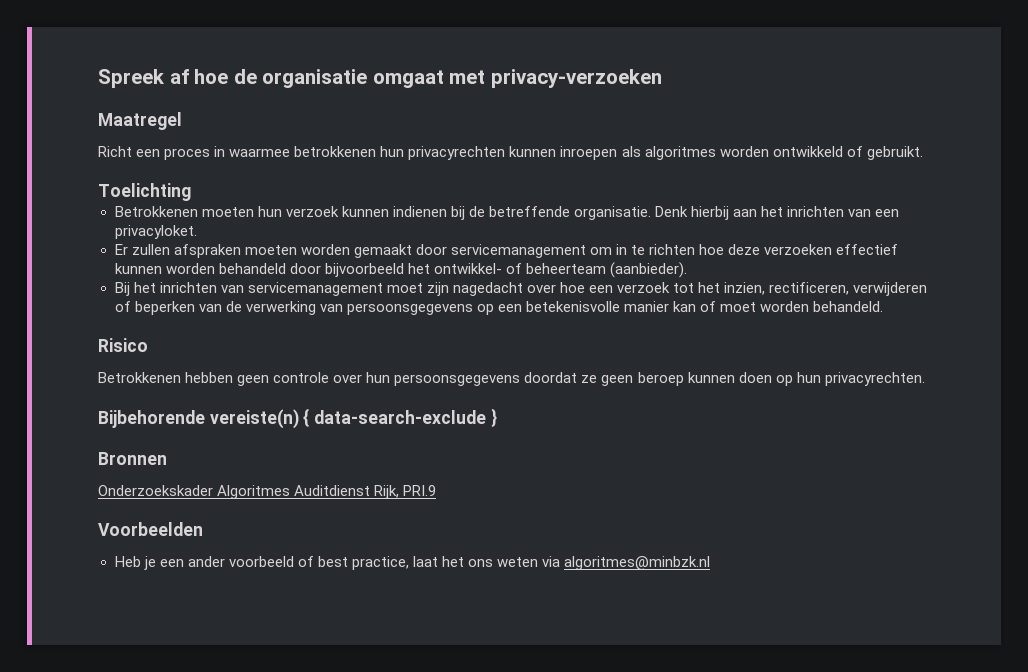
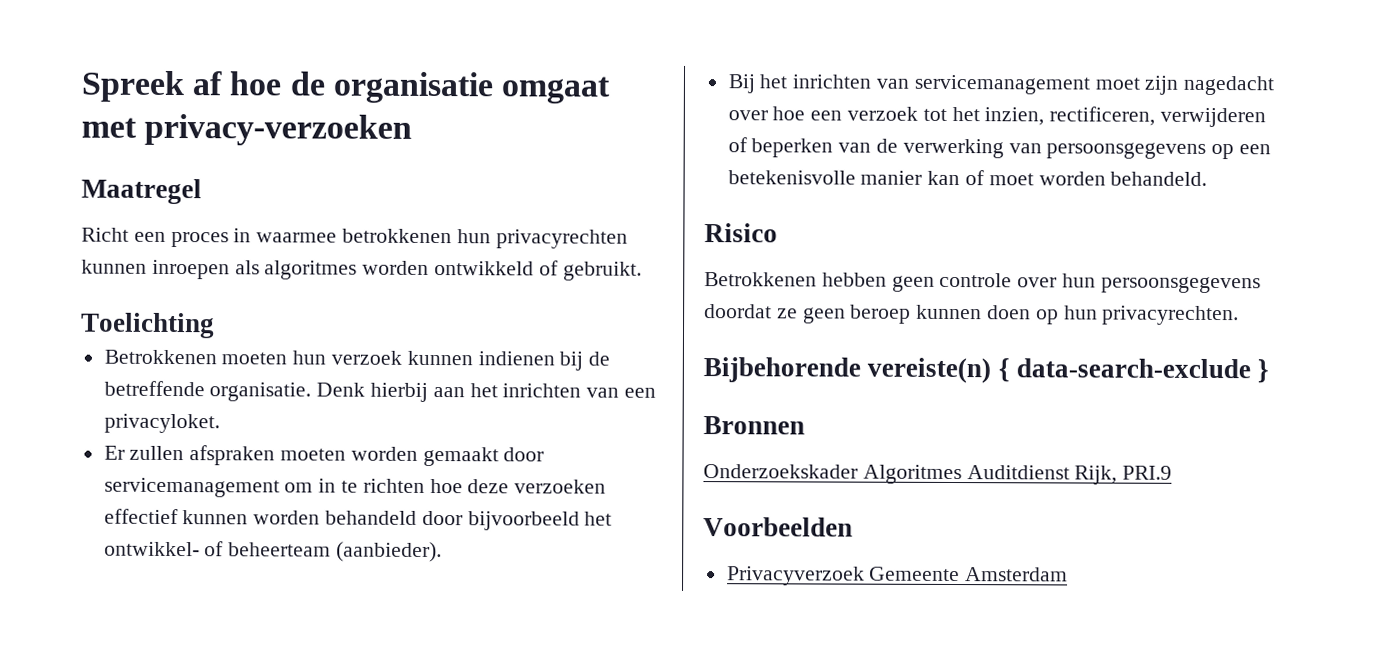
[114,556,711,570] Heb je een ander voorbeeld of best practice, laat het ons weten via algoritmes@minbzk.nl -> [726,566,1069,586] Privacyverzoek Gemeente Amsterdam

